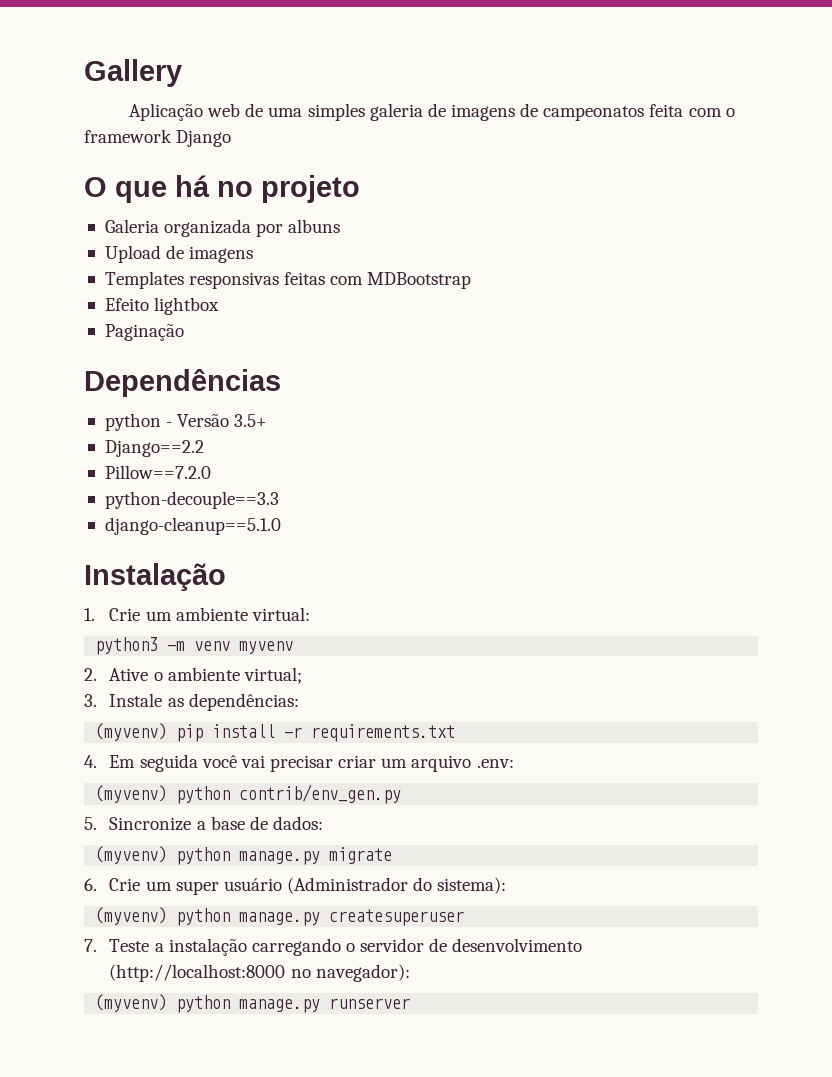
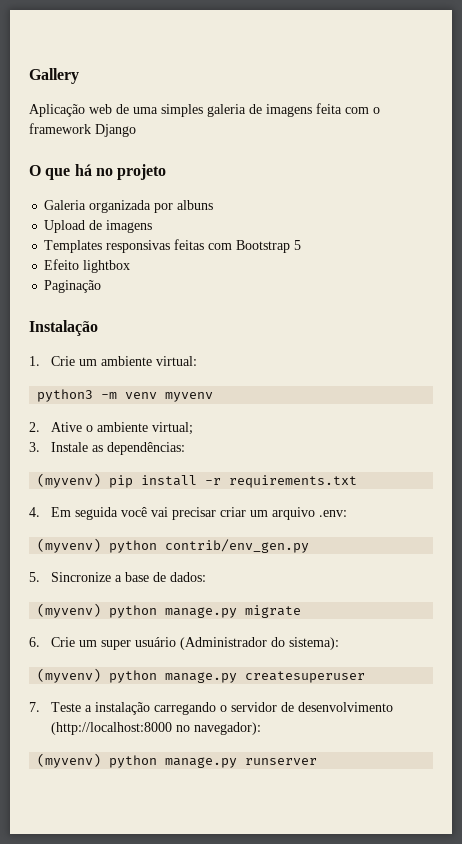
[520,103,645,121] de campeonatos -> (312, 110) none
[367,272,472,289] MDBootstrap -> [236,240,302,253] Bootstrap 5
[84,369,281,397] [104,413,268,431] [104,440,204,457] [104,465,211,479] [104,491,279,509] [104,517,281,535] // Dependências // python - Versão 3.5+ // Django==2.2 // Pillow==7.2.0 // python-decouple==3.3 // django-cleanup==5.1.0 -> (102, 286) none

